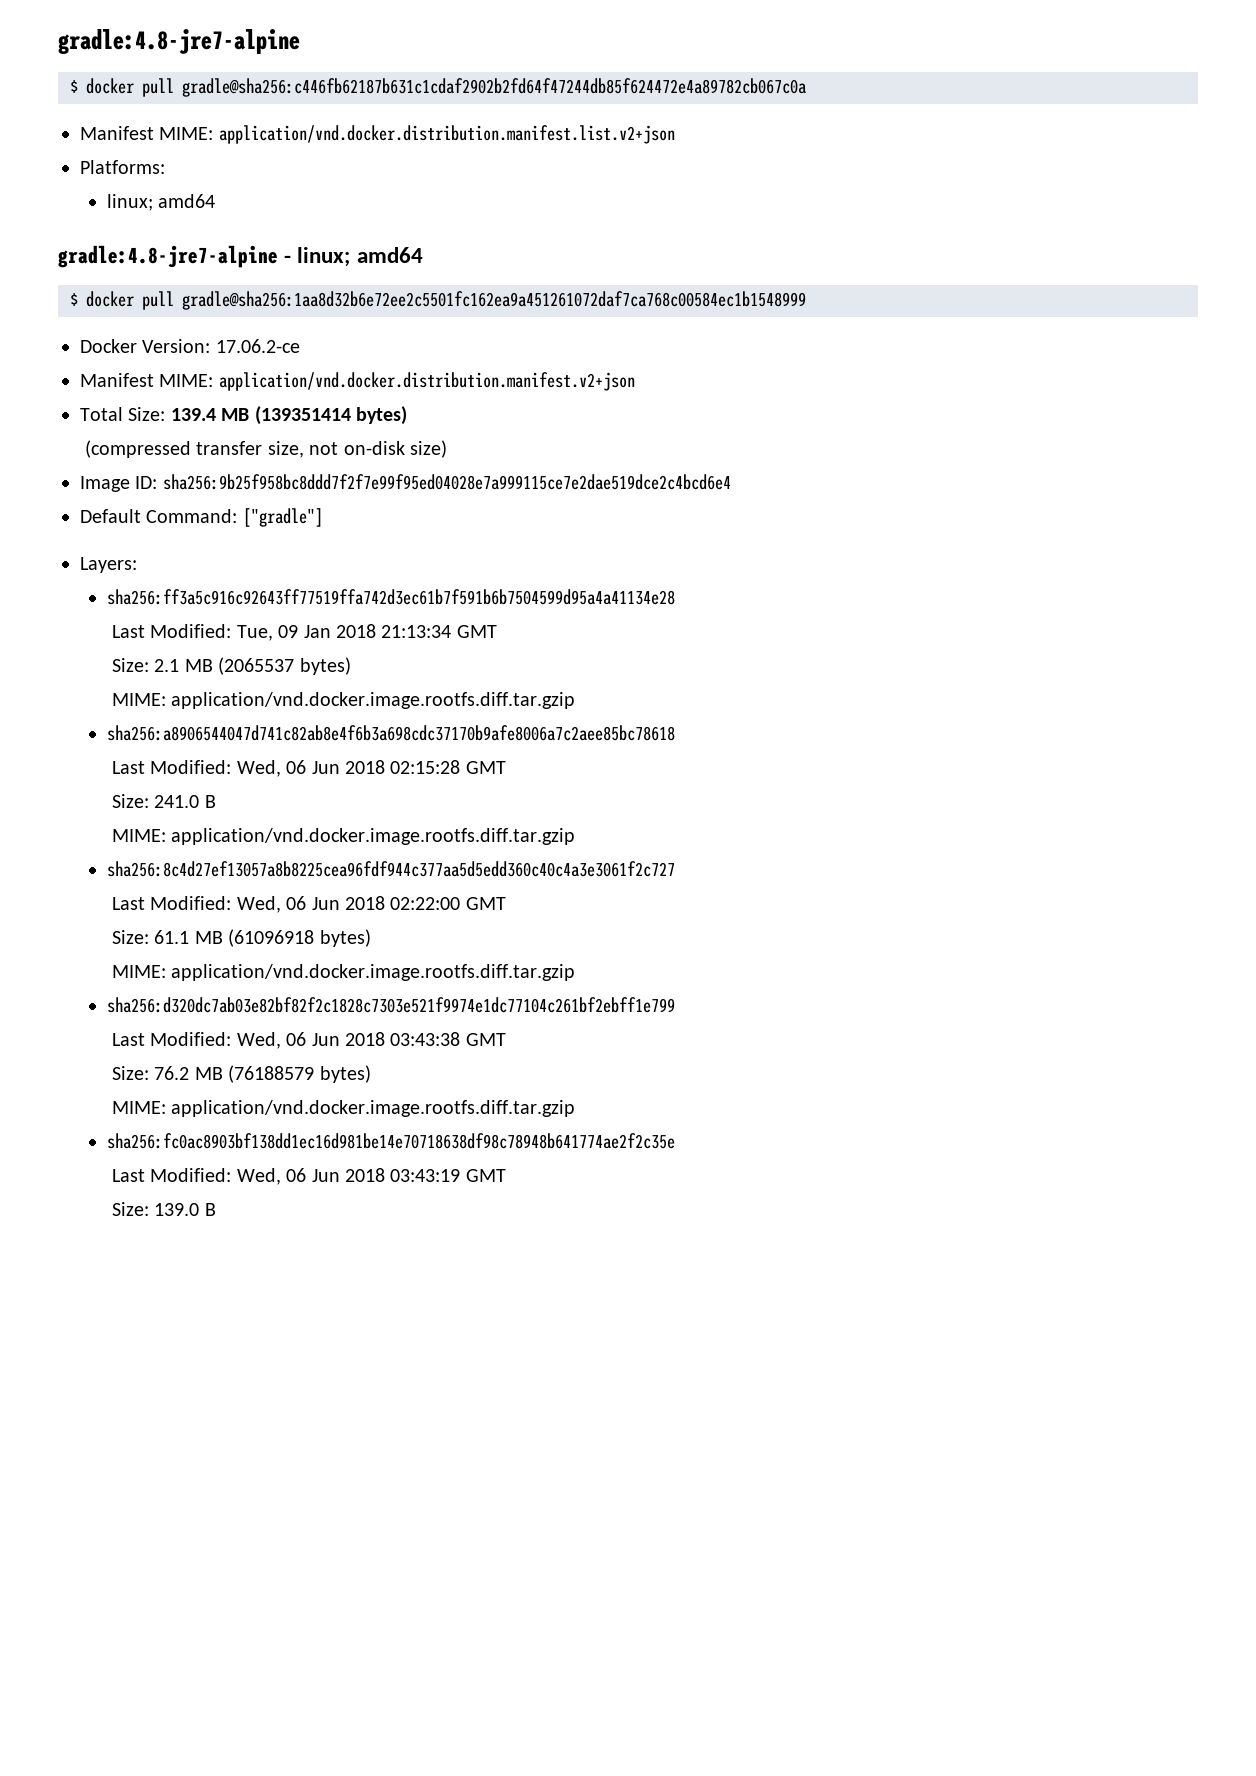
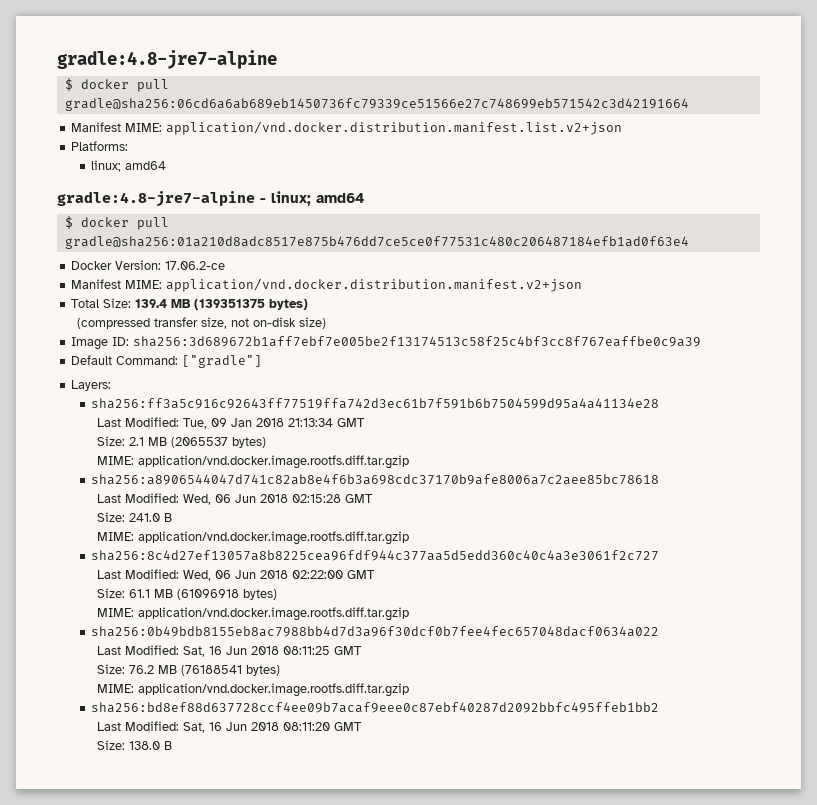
[182,78,806,97] gradle@sha256:c446fb62187b631c1cdaf2902b2fd64f47244db85f624472e4a89782cb067c0a -> [64,98,689,111] gradle@sha256:06cd6a6ab689eb1450736fc79339ce51566e27c748699eb571542c3d42191664
[182,291,806,310] gradle@sha256:1aa8d32b6e72ee2c5501fc162ea9a451261072daf7ca768c00584ec1b1548999 -> [64,236,689,249] gradle@sha256:01a210d8adc8517e875b476dd7ce5ce0f77531c480c206487184efb1ad0f63e4
[254,406,351,425] (139351414 -> [194,299,266,310] (139351375
[162,474,731,490] sha256:9b25f958bc8ddd7f2f7e99f95ed04028e7a999115ce7e2dae519dce2c4bcd6e4 -> [133,336,702,347] sha256:3d689672b1aff7ebf7e005be2f13174513c58f25c4bf3cc8f767eaffbe0c9a39
[106,997,675,1013] [111,1032,461,1049] sha256:d320dc7ab03e82bf82f2c1828c7303e521f9974e1dc77104c261bf2ebff1e799 // Last Modified: Wed, 06 Jun 2018 03:43:38 -> [91,626,660,637] [96,645,330,657] sha256:0b49bdb8155eb8ac7988bb4d7d3a96f30dcf0b7fee4fec657048dacf0634a022 // Last Modified: Sat, 16 Jun 2018 08:11:25
[228,1065,371,1083] [111,1100,576,1117] [106,1133,675,1149] [111,1168,506,1185] [111,1202,200,1216] (76188579 bytes) // MIME: application/vnd.docker.image.rootfs.diff.tar.gzip // sha256:fc0ac8903bf138dd1ec16d981be14e70718638df98c78948b641774ae2f2c35e // Last Modified: Wed, 06 Jun 2018 03:43:19 GMT // Size: 139.0 -> [180,665,280,676] [96,683,409,697] [91,702,660,713] [96,721,362,733] [96,740,160,750] (76188541 bytes) // MIME: application/vnd.docker.image.rootfs.diff.tar.gzip // sha256:bd8ef88d637728ccf4ee09b7acaf9eee0c87ebf40287d2092bbfc495ffeb1bb2 // Last Modified: Sat, 16 Jun 2018 08:11:20 GMT // Size: 138.0

